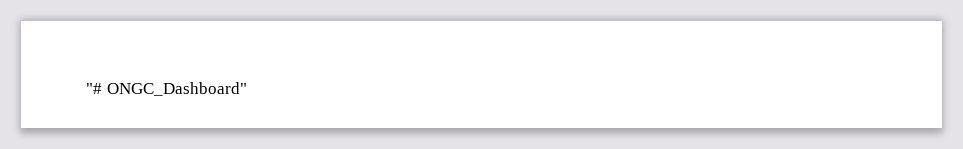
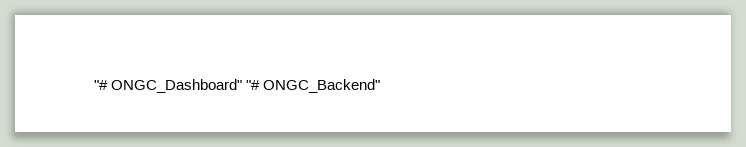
(247, 89) none -> [246,79,381,93] "# ONGC_Backend"

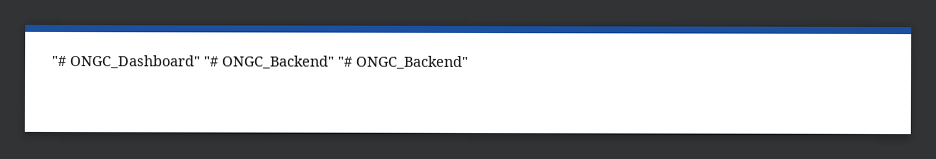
(381, 86) none -> [338,55,469,70] "# ONGC_Backend"

